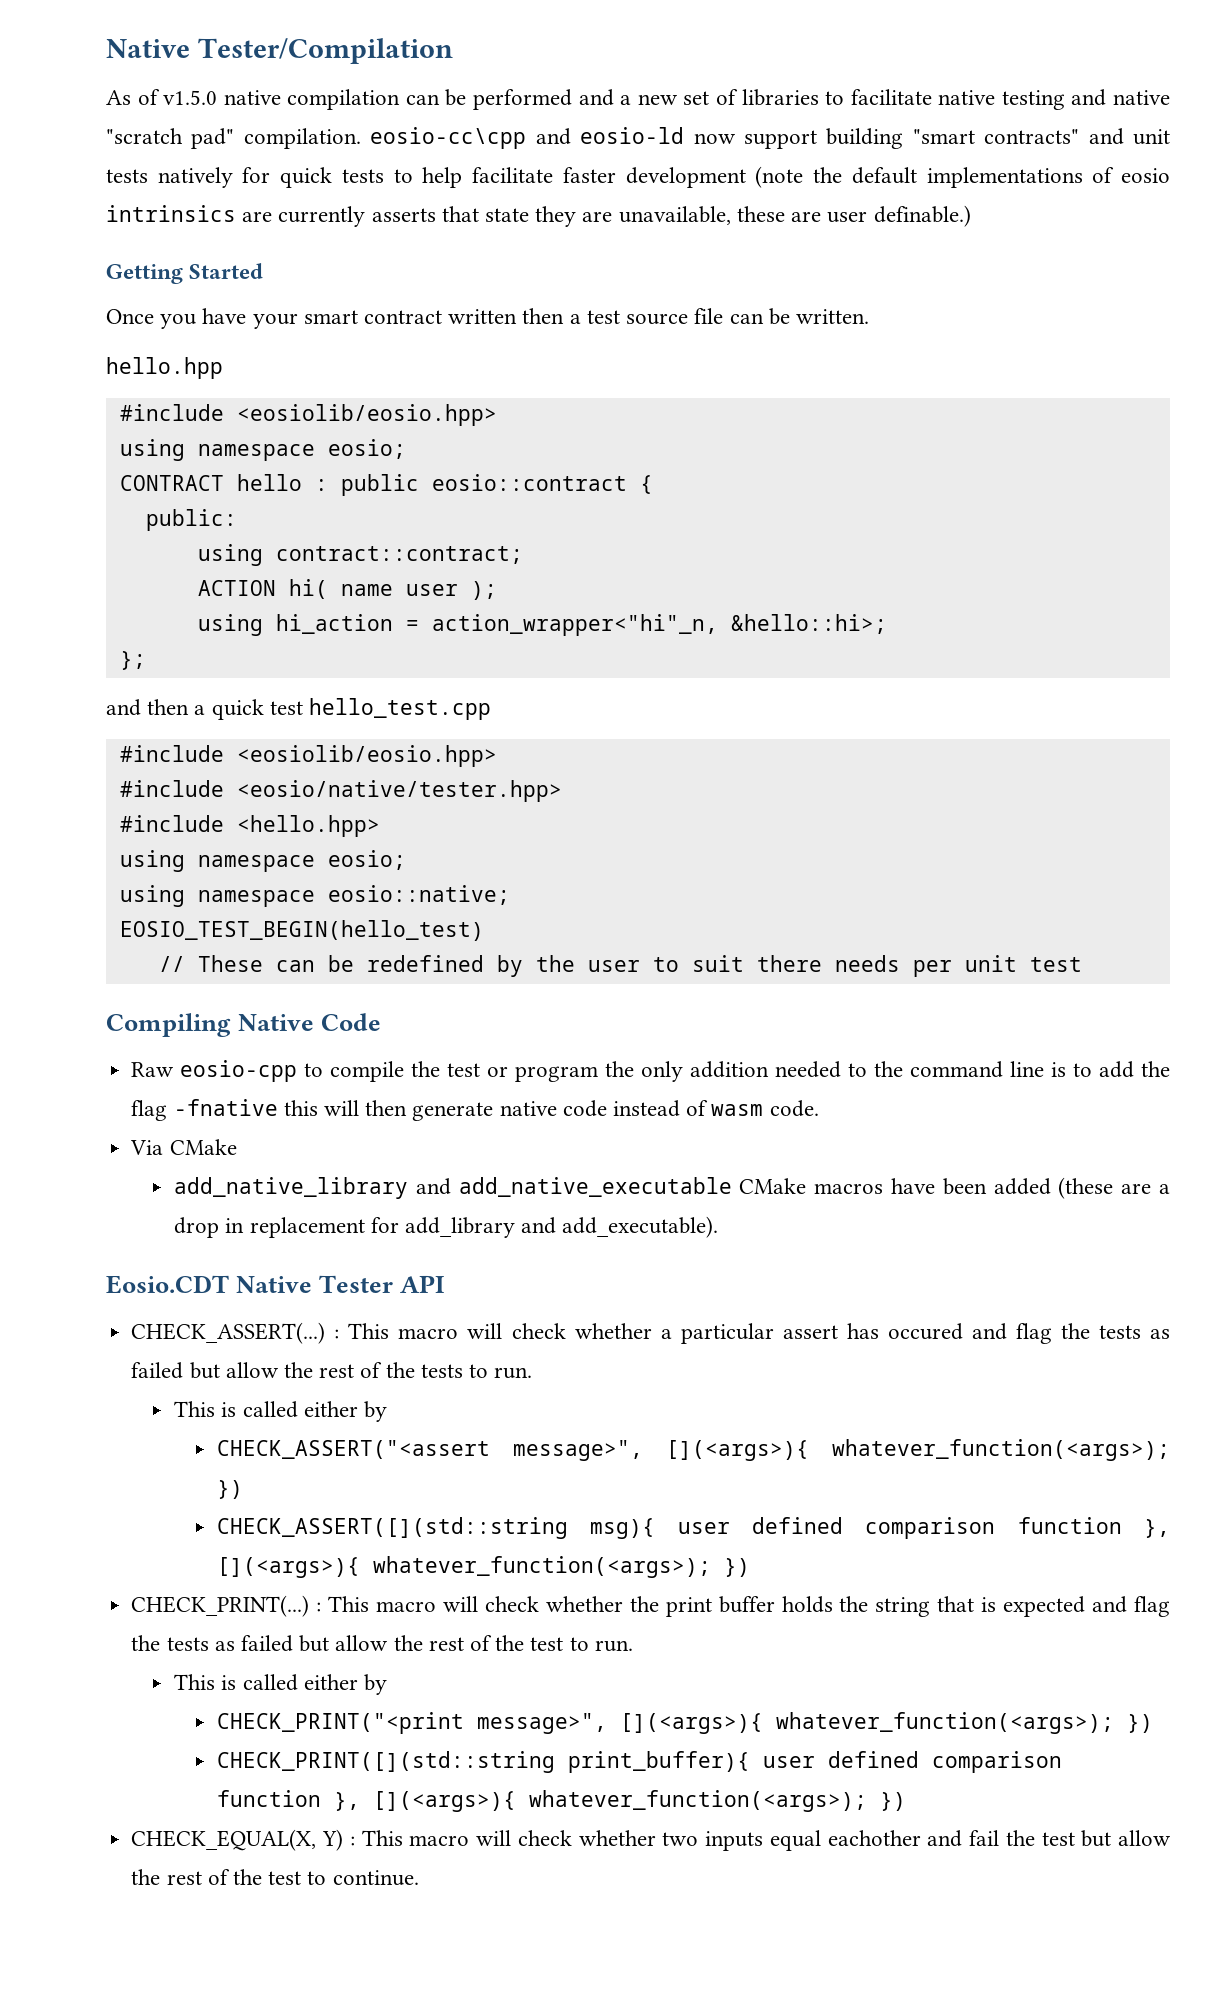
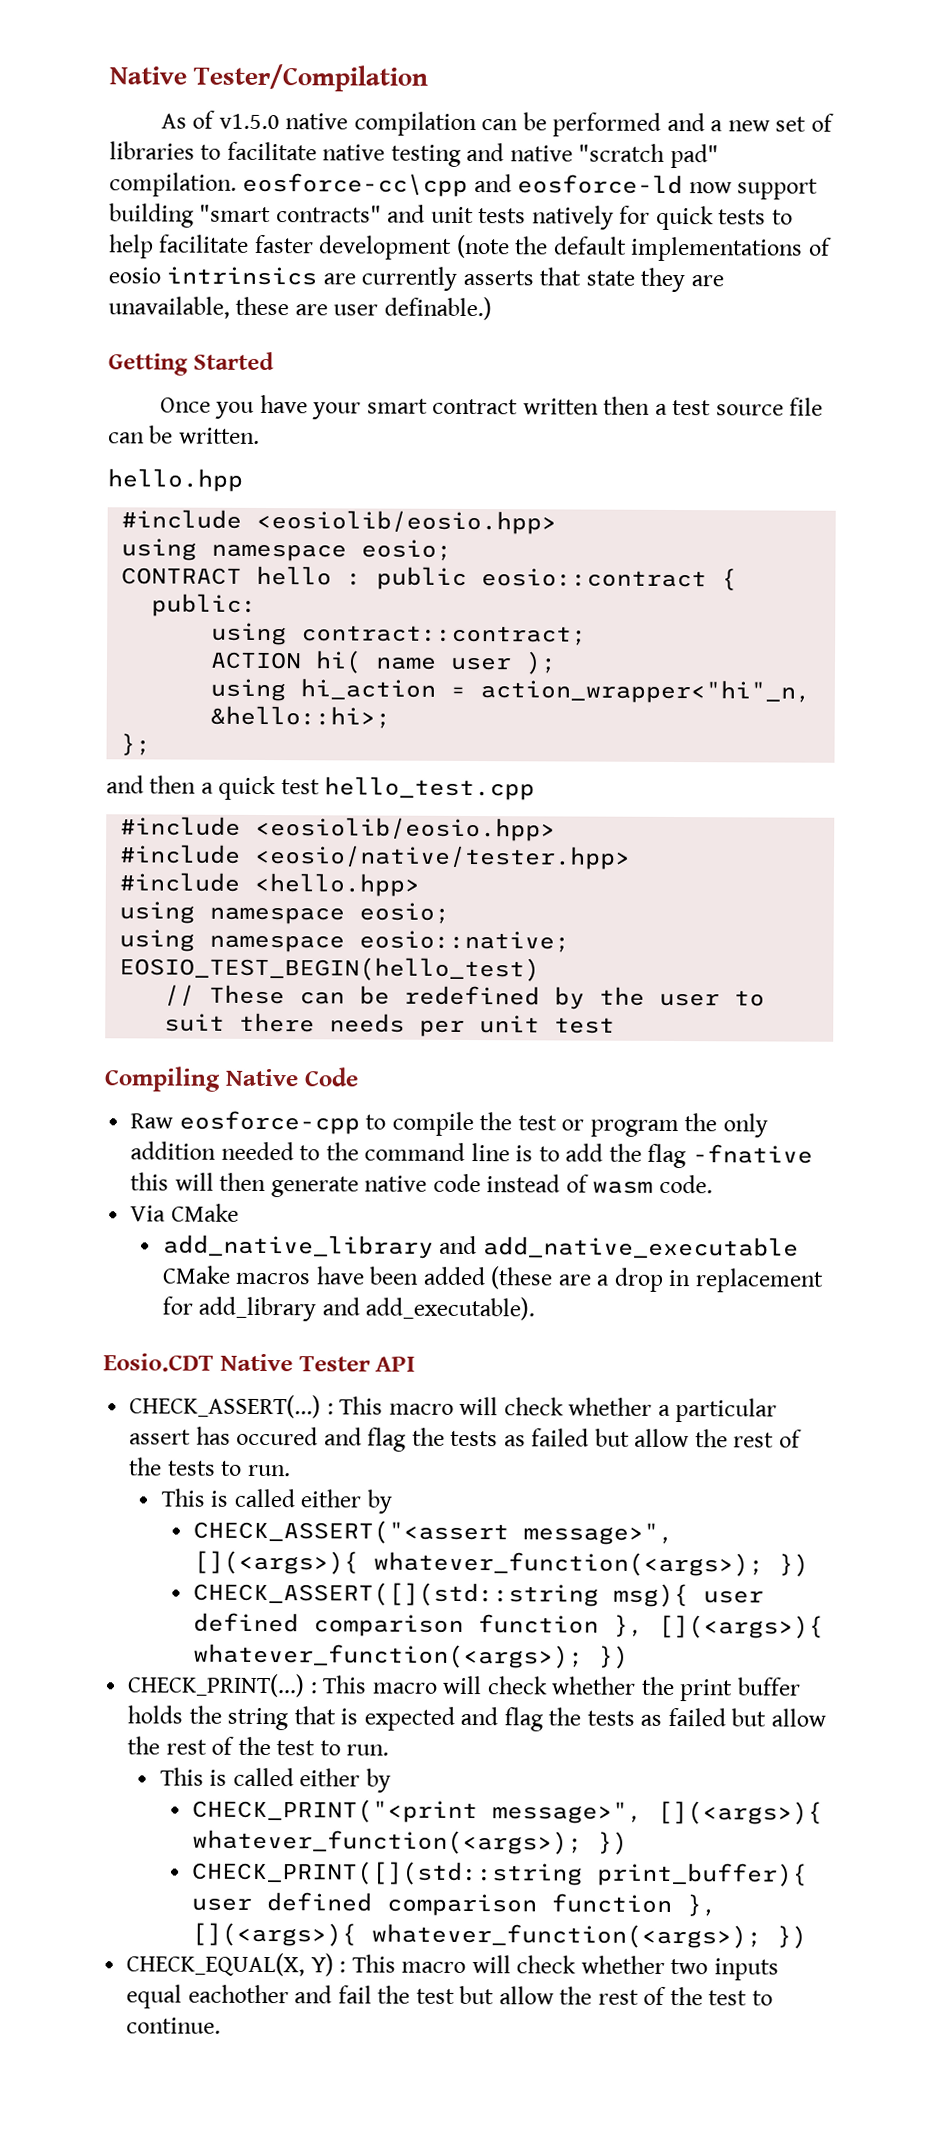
[370,127,685,149] eosio-cc\cpp and eosio-ld -> [242,172,684,197] eosforce-cc\cpp and eosforce-ld
[180,1060,298,1082] eosio-cpp -> [178,1110,360,1135] eosforce-cpp

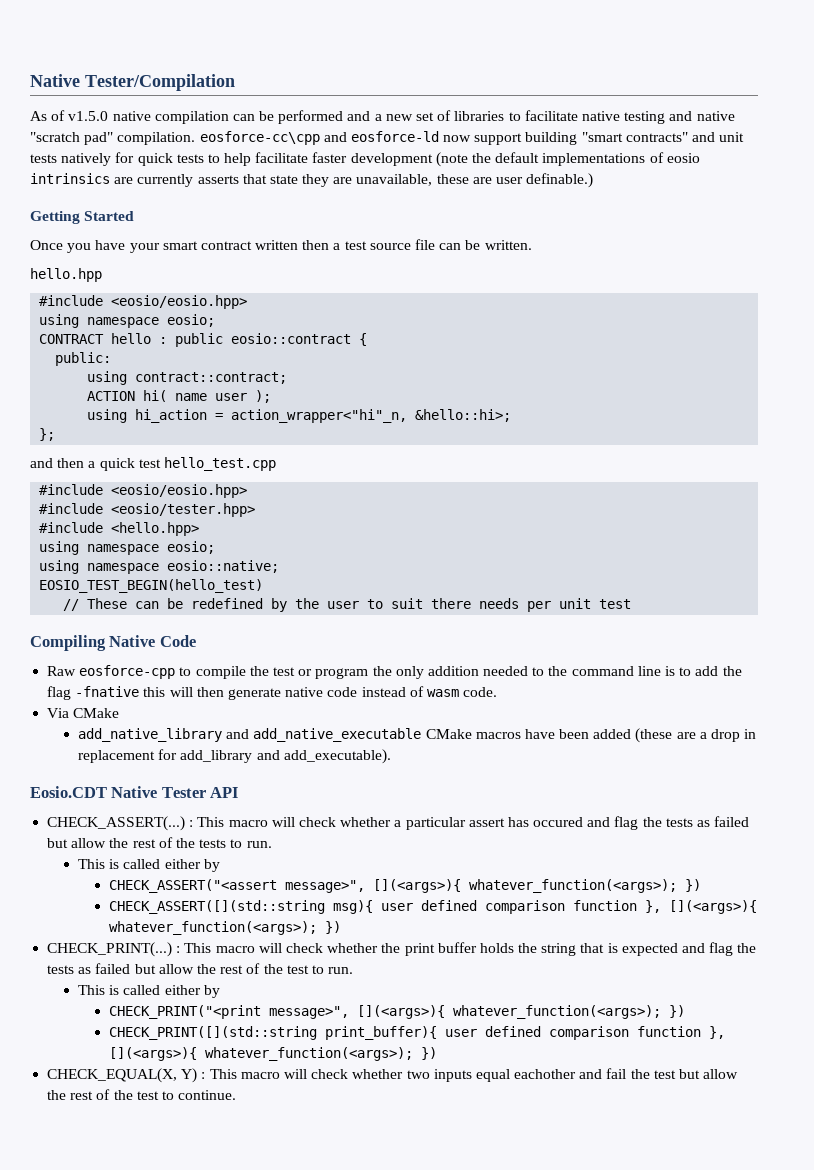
[256,509,558,535] <eosiolib/eosio.hpp> -> [111,295,248,309] <eosio/eosio.hpp>
[255,816,557,842] [120,844,632,870] <eosiolib/eosio.hpp> // #include <eosio/native/tester.hpp> -> [111,484,248,498] [39,503,256,517] <eosio/eosio.hpp> // #include <eosio/tester.hpp>

